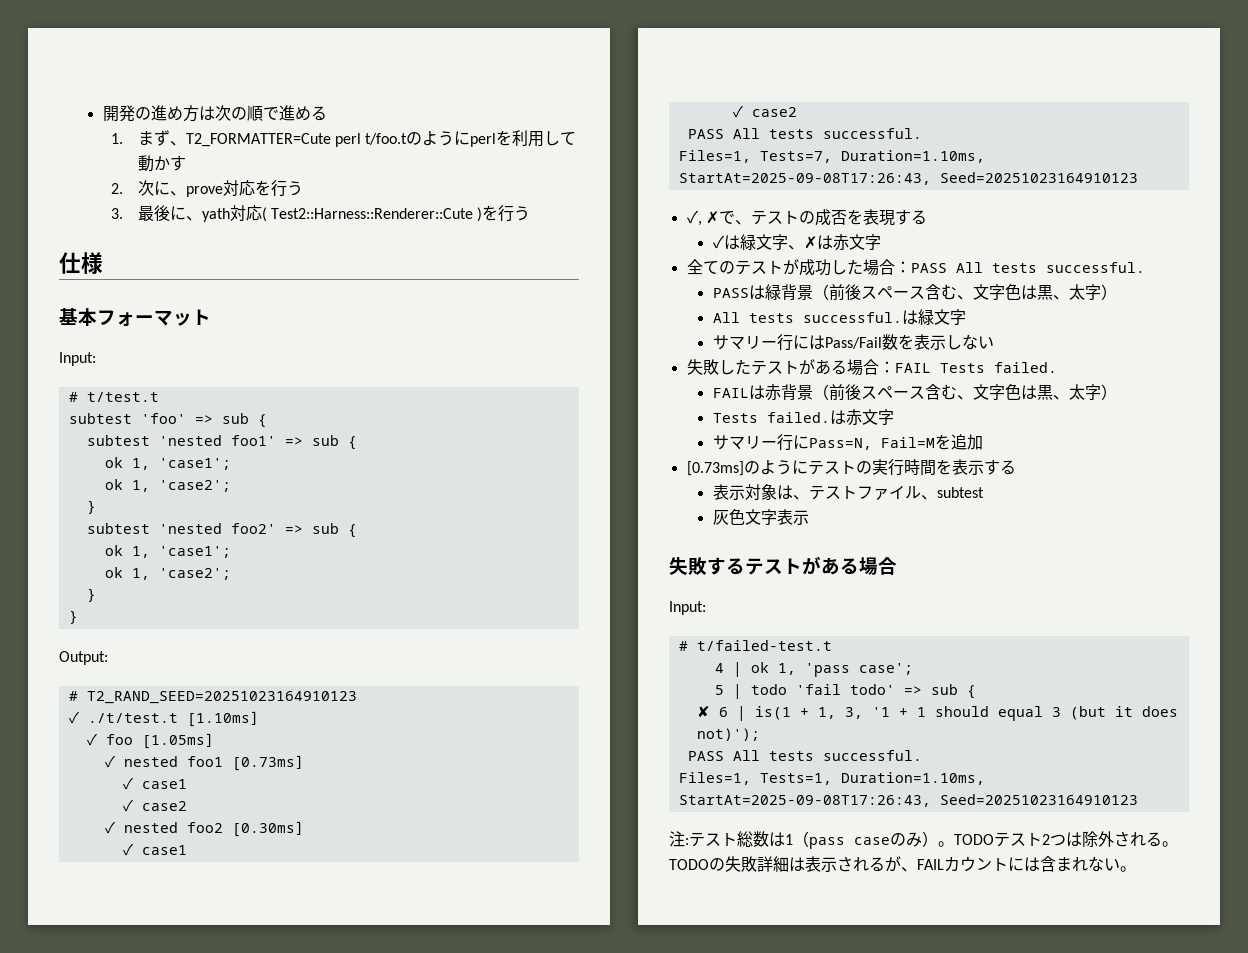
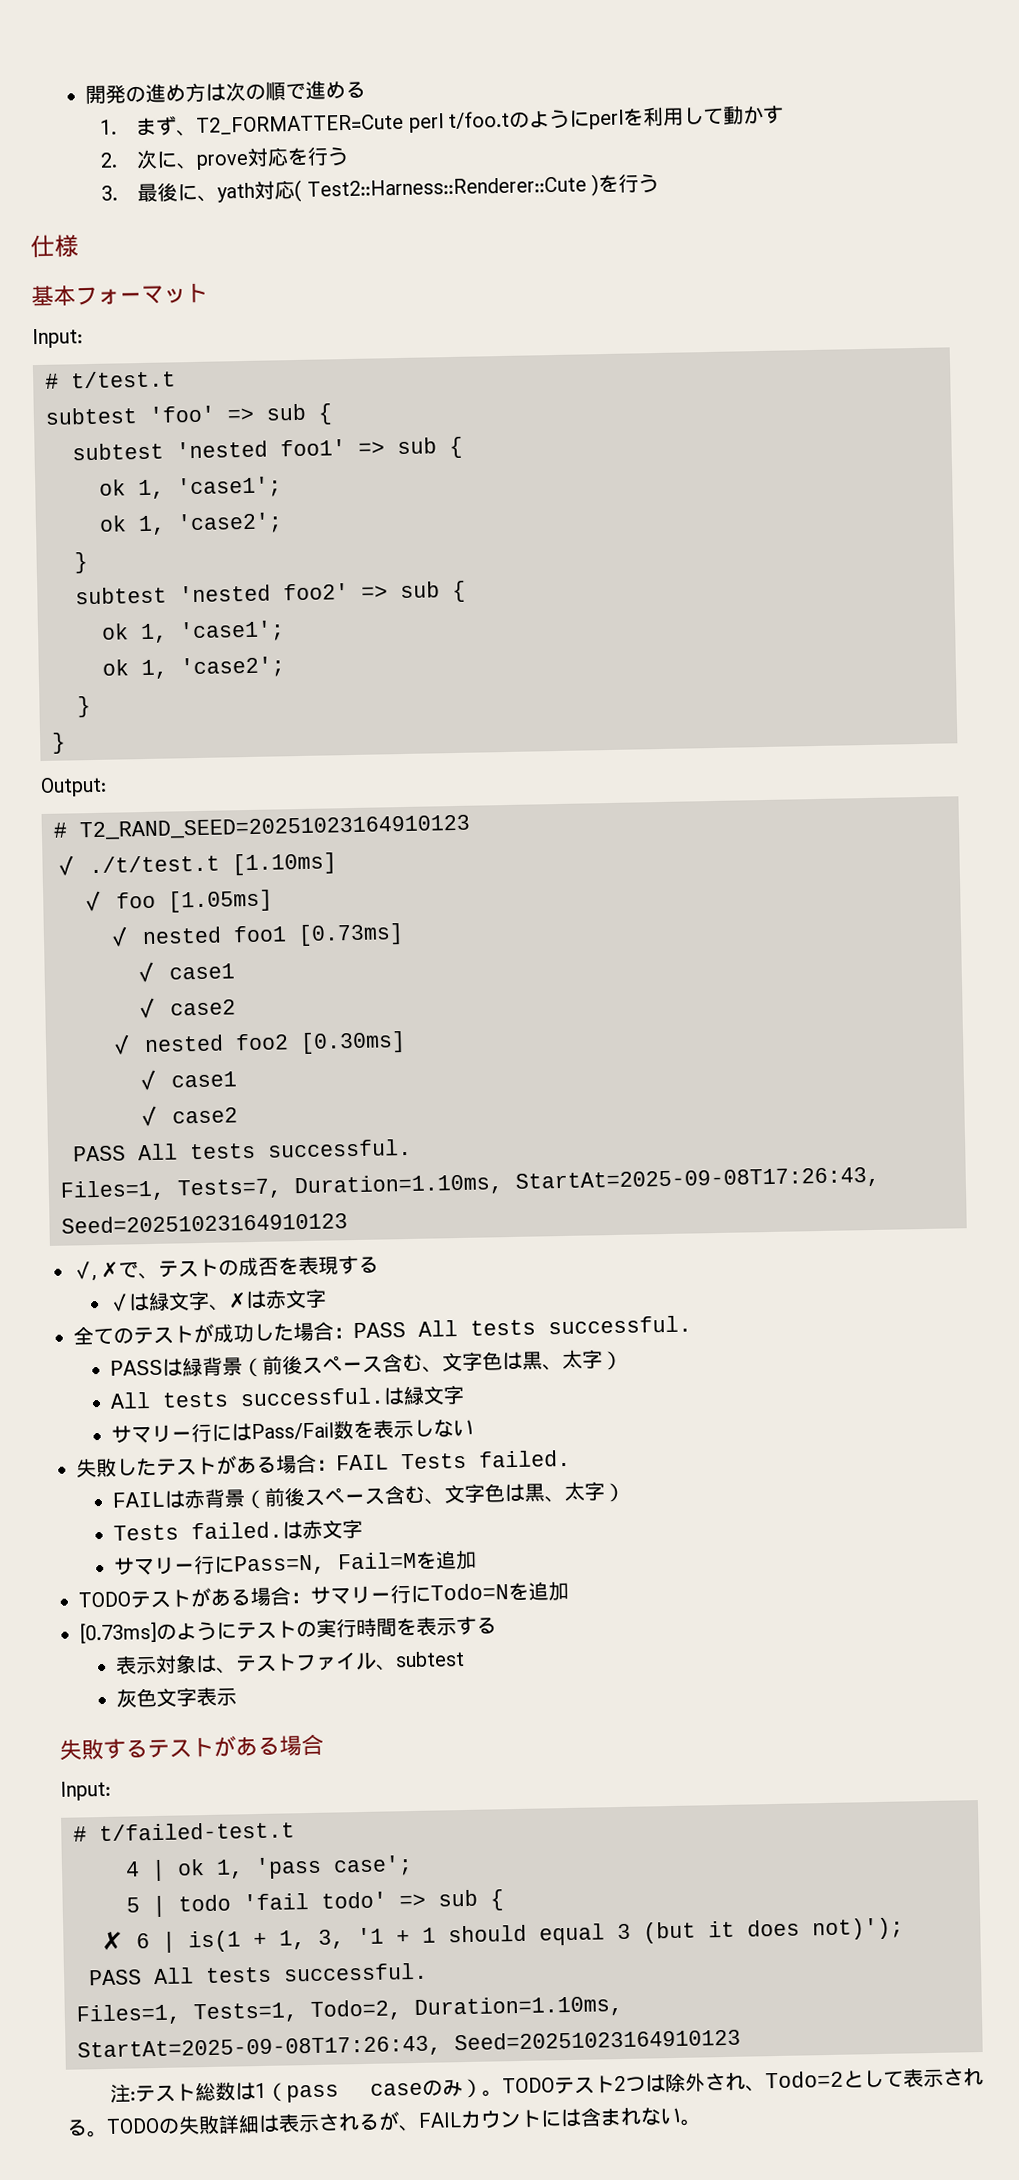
(983, 442) none -> [78,1580,569,1609] // TODOテストがある場合：サマリー行にTodo=Nを追加
(832, 779) none -> [310,1999,402,2022] Todo=2,
(1146, 839) none -> [745,2068,984,2092] 、Todo=2として表示され

